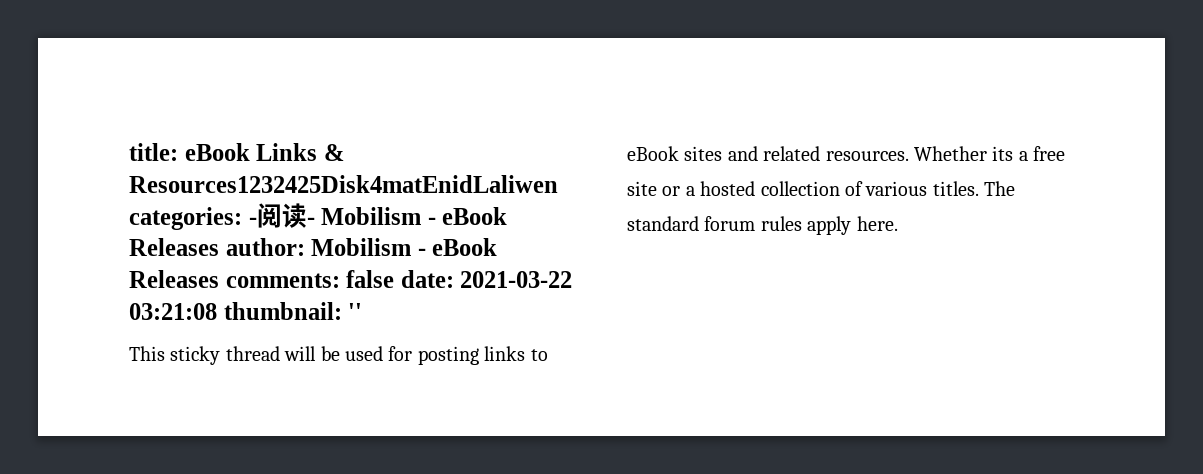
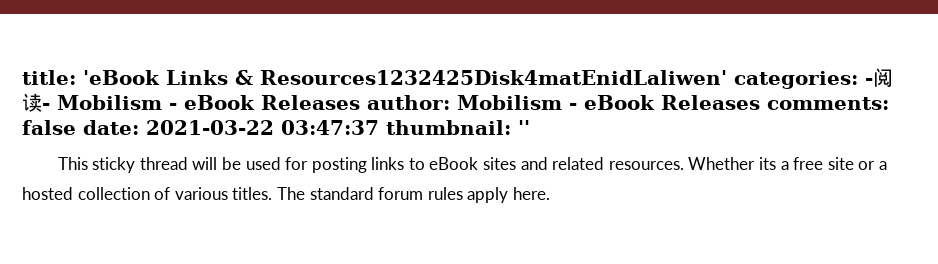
[184,143,250,161] eBook -> [83,70,160,85] 'eBook
[129,175,558,193] Resources1232425Disk4matEnidLaliwen -> [260,70,727,85] Resources1232425Disk4matEnidLaliwen'
[129,303,217,320] 03:21:08 -> [281,120,379,135] 03:47:37

